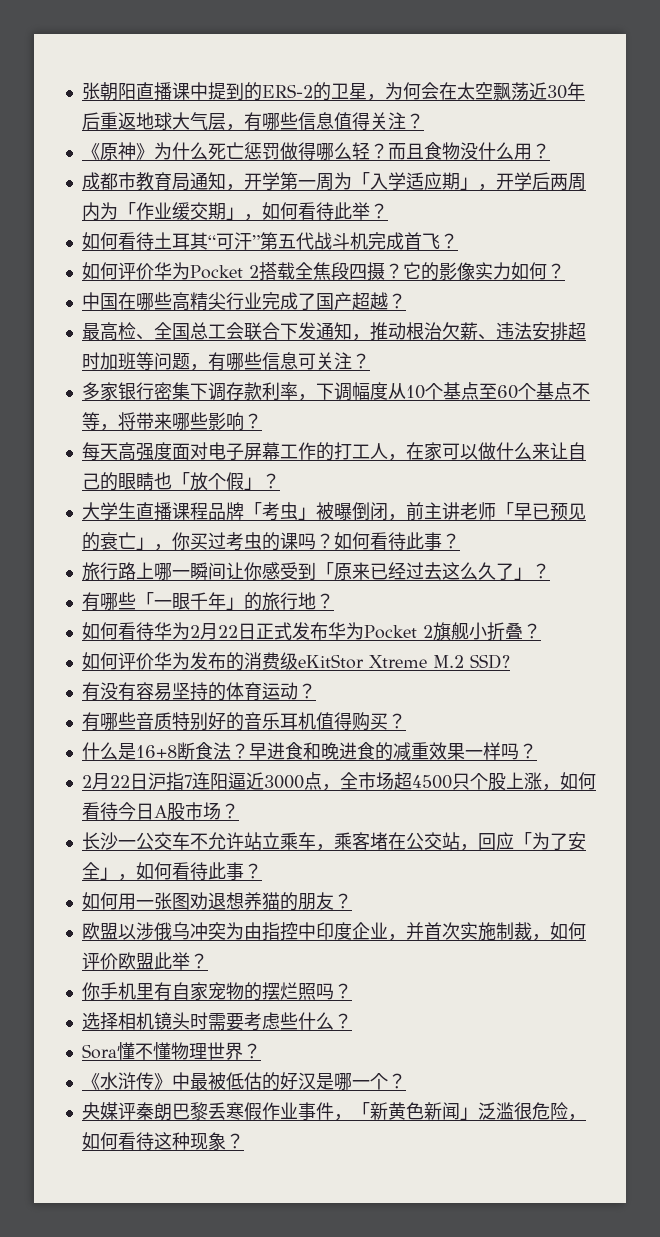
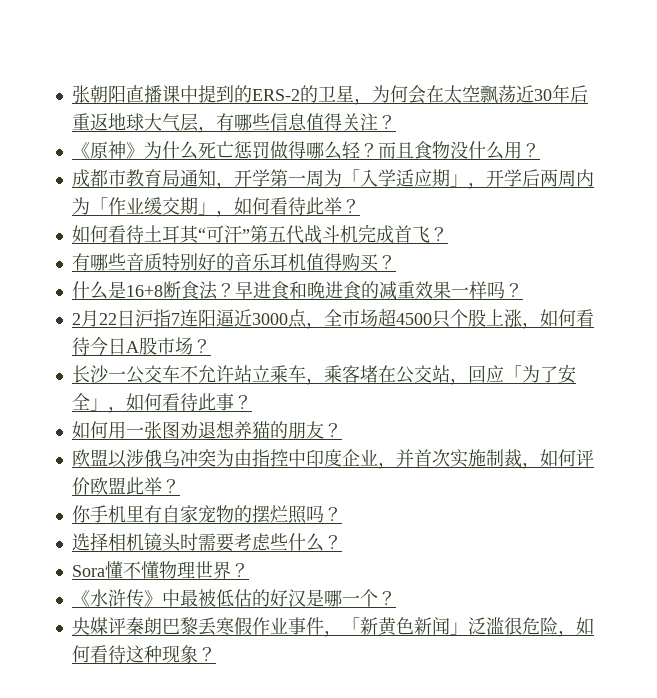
[81,262,565,281] [81,292,406,311] [81,322,586,341] [81,352,370,371] [81,382,590,401] [81,412,262,431] [81,442,586,461] [81,472,280,491] [81,502,586,521] [81,532,460,551] [81,562,550,581] [81,592,334,611] [81,622,541,641] [81,652,510,671] [81,682,316,701] // 如何评价华为Pocket 2搭载全焦段四摄？它的影像实力如何？ // 中国在哪些高精尖行业完成了国产超越？ // 最高检、全国总工会联合下发通知，推动根治欠薪、违法安排超时加班等问题，有哪些信息可关注？ // 多家银行密集下调存款利率，下调幅度从10个基点至60个基点不等，将带来哪些影响？ // 每天高强度面对电子屏幕工作的打工人，在家可以做什么来让自己的眼睛也「放个假」？ // 大学生直播课程品牌「考虫」被曝倒闭，前主讲老师「早已预见的衰亡」，你买过考虫的课吗？如何看待此事？ // 旅行路上哪一瞬间让你感受到「原来已经过去这么久了」？ // 有哪些「一眼千年」的旅行地？ // 如何看待华为2月22日正式发布华为Pocket 2旗舰小折叠？ // 如何评价华为发布的消费级eKitStor Xtreme M.2 SSD? // 有没有容易坚持的体育运动？ -> (448, 234) none

